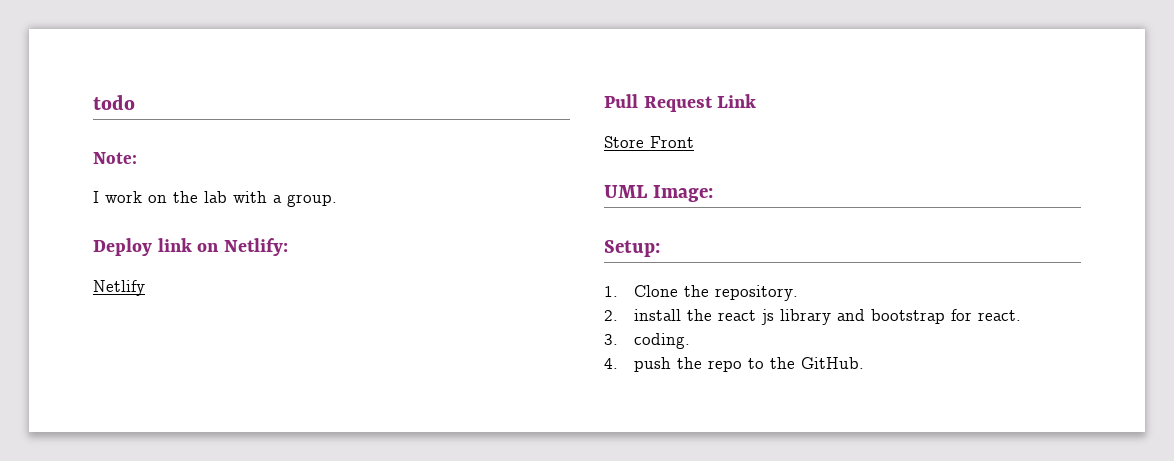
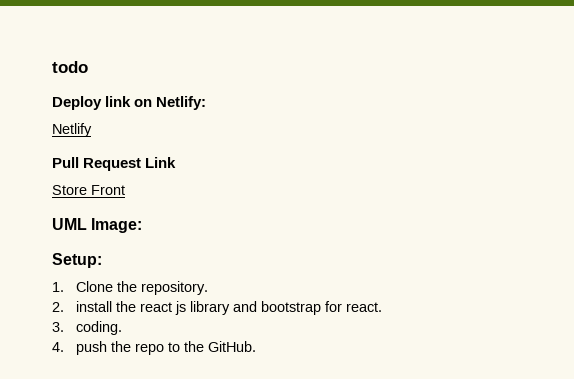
[93,152,137,164] [93,191,337,207] // Note: // I work on the lab with a group. -> (88, 67) none

